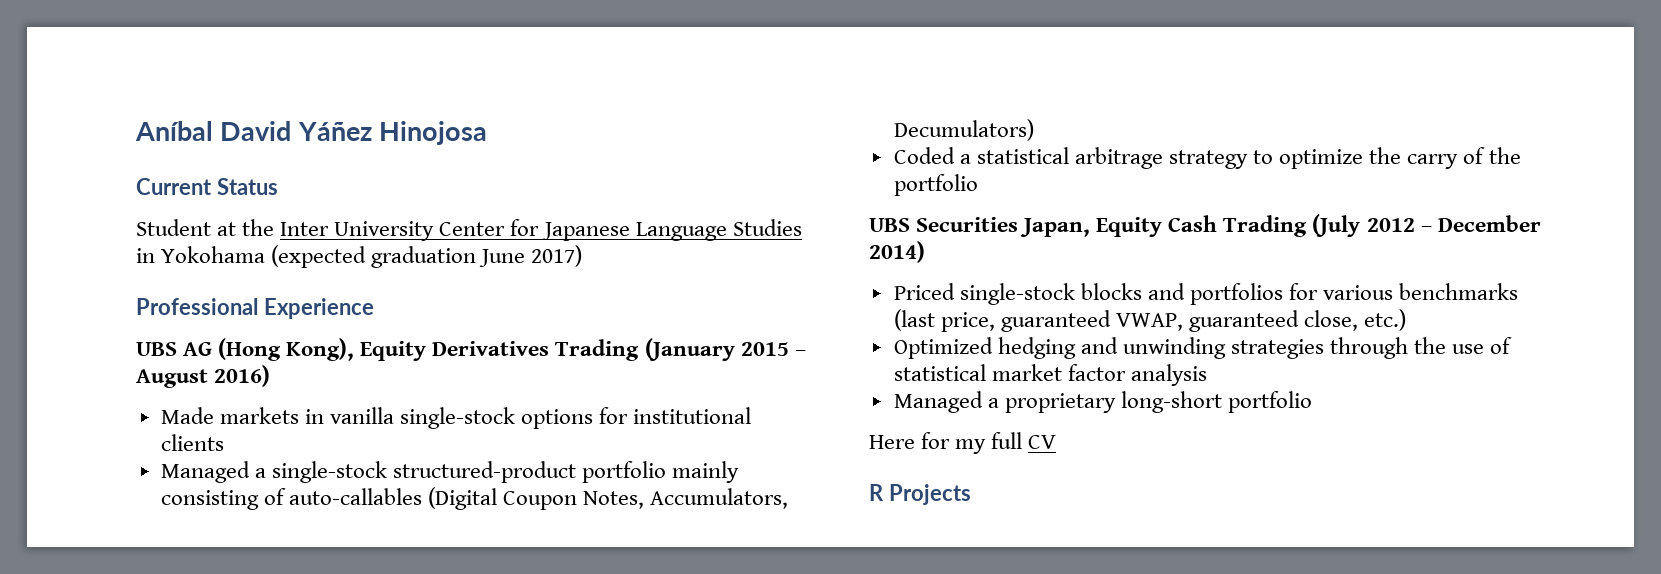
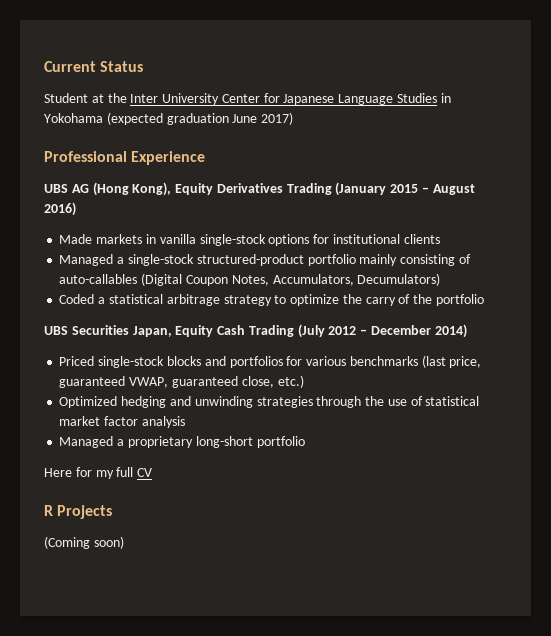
[135,121,487,145] Aníbal David Yáñez Hinojosa // -> (44, 66) none
(971, 494) none -> [44,536,124,549] // (Coming soon)

